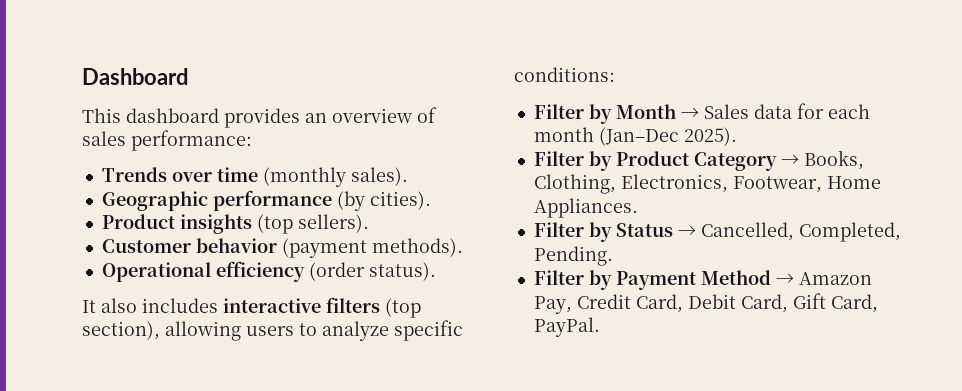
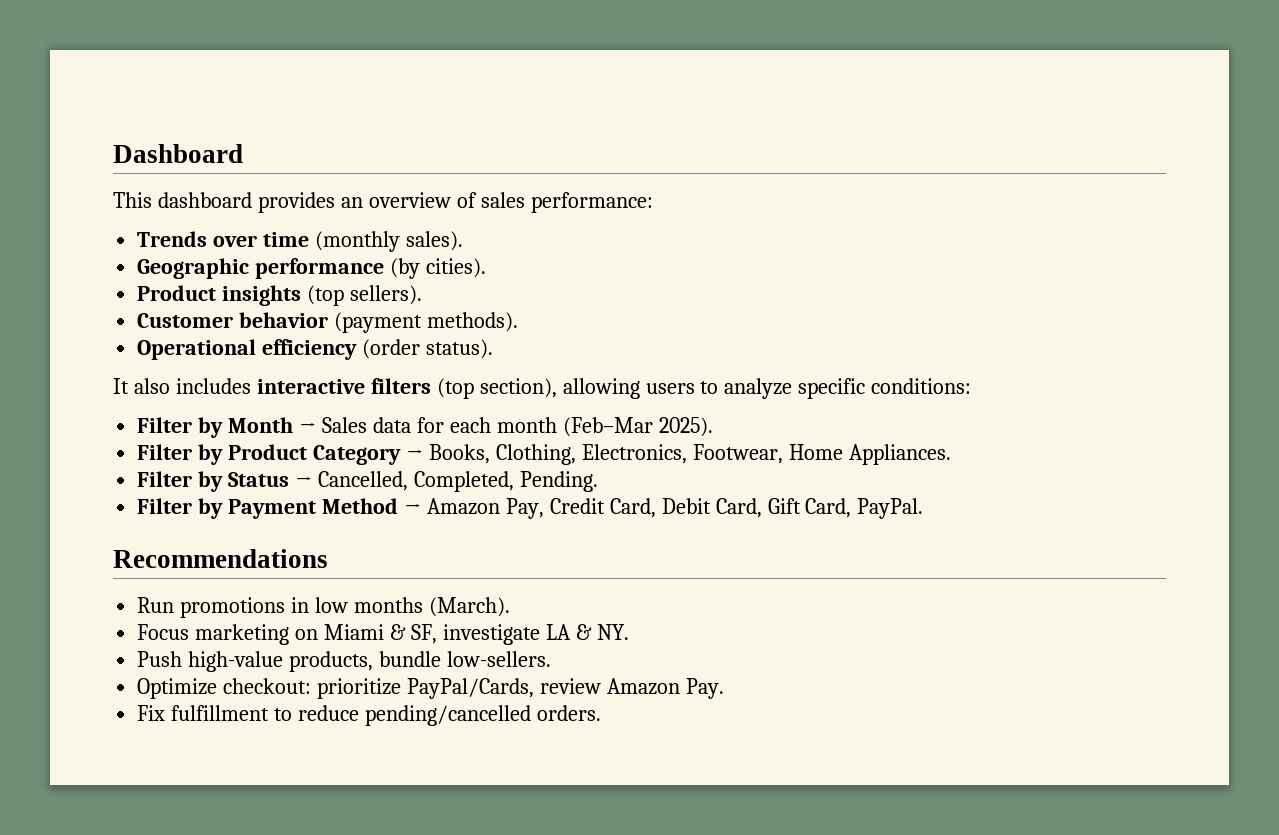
[598,127,679,146] (Jan–Dec -> [562,417,653,437] (Feb–Mar
(600, 327) none -> [113,549,328,568] [137,597,510,618] [137,624,629,645] [137,651,551,672] [137,678,724,699] [137,705,601,726] // Recommendations // Run promotions in low months (March). // Focus marketing on Miami & SF, investigate LA & NY. // Push high-value products, bundle low-sellers. // Optimize checkout: prioritize PayPal/Cards, review Amazon Pay. // Fix fulfillment to reduce pending/cancelled orders.

